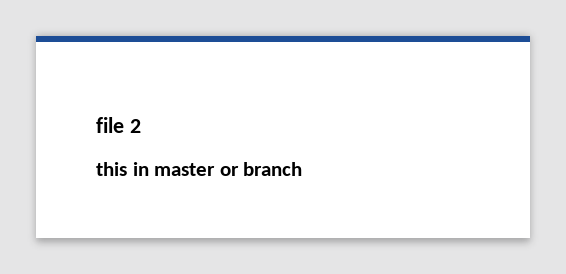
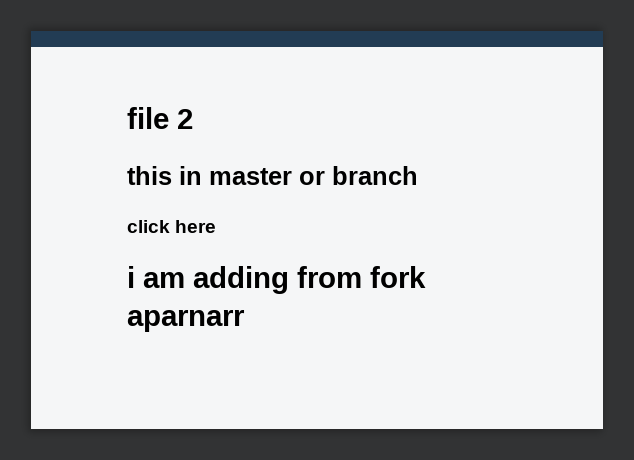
(303, 169) none -> [127,220,217,233] [127,266,426,294] [127,310,245,332] // click here // i am adding from fork aparnarr

